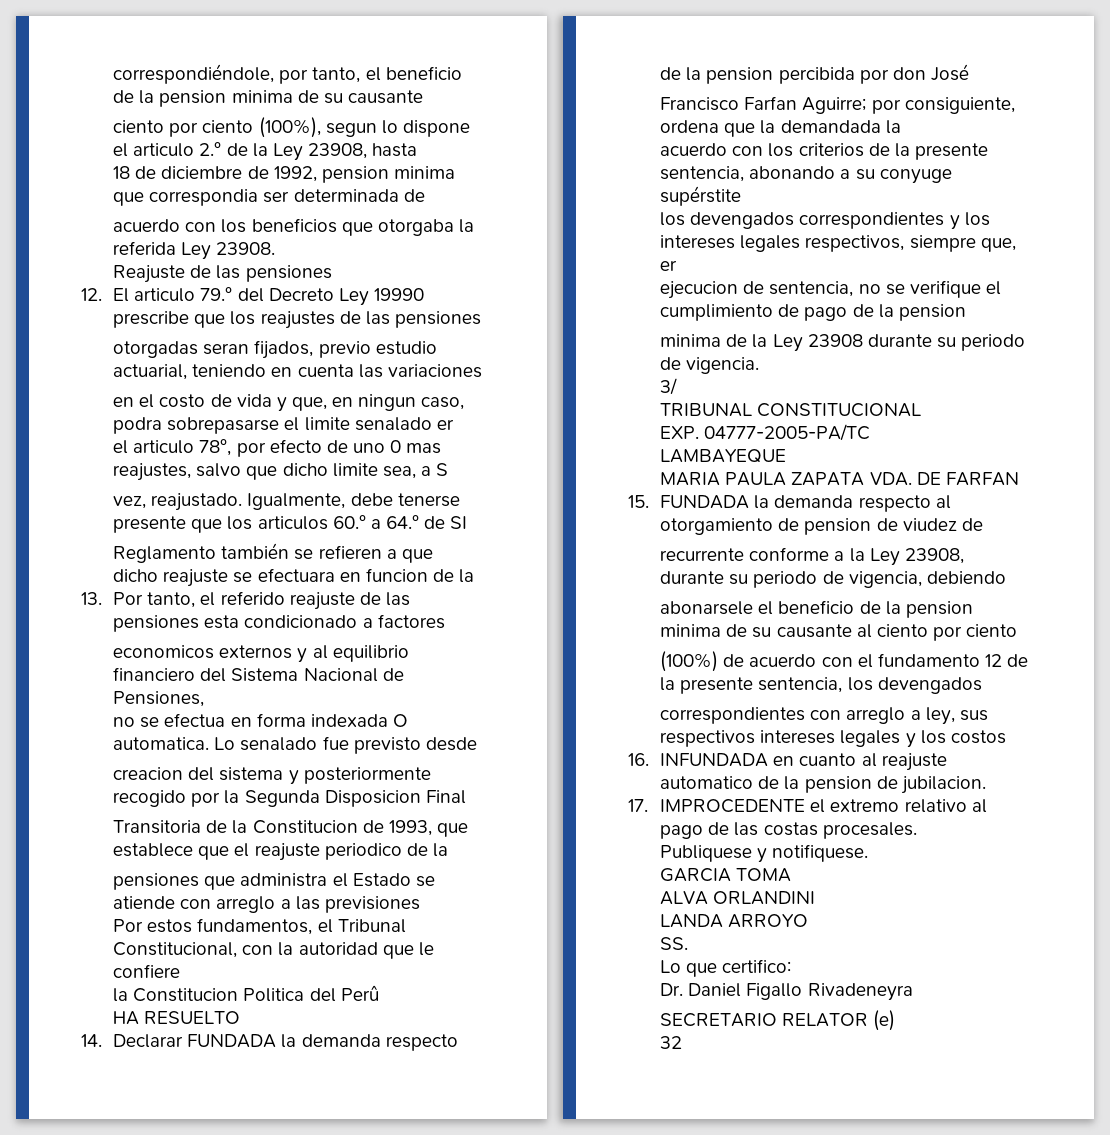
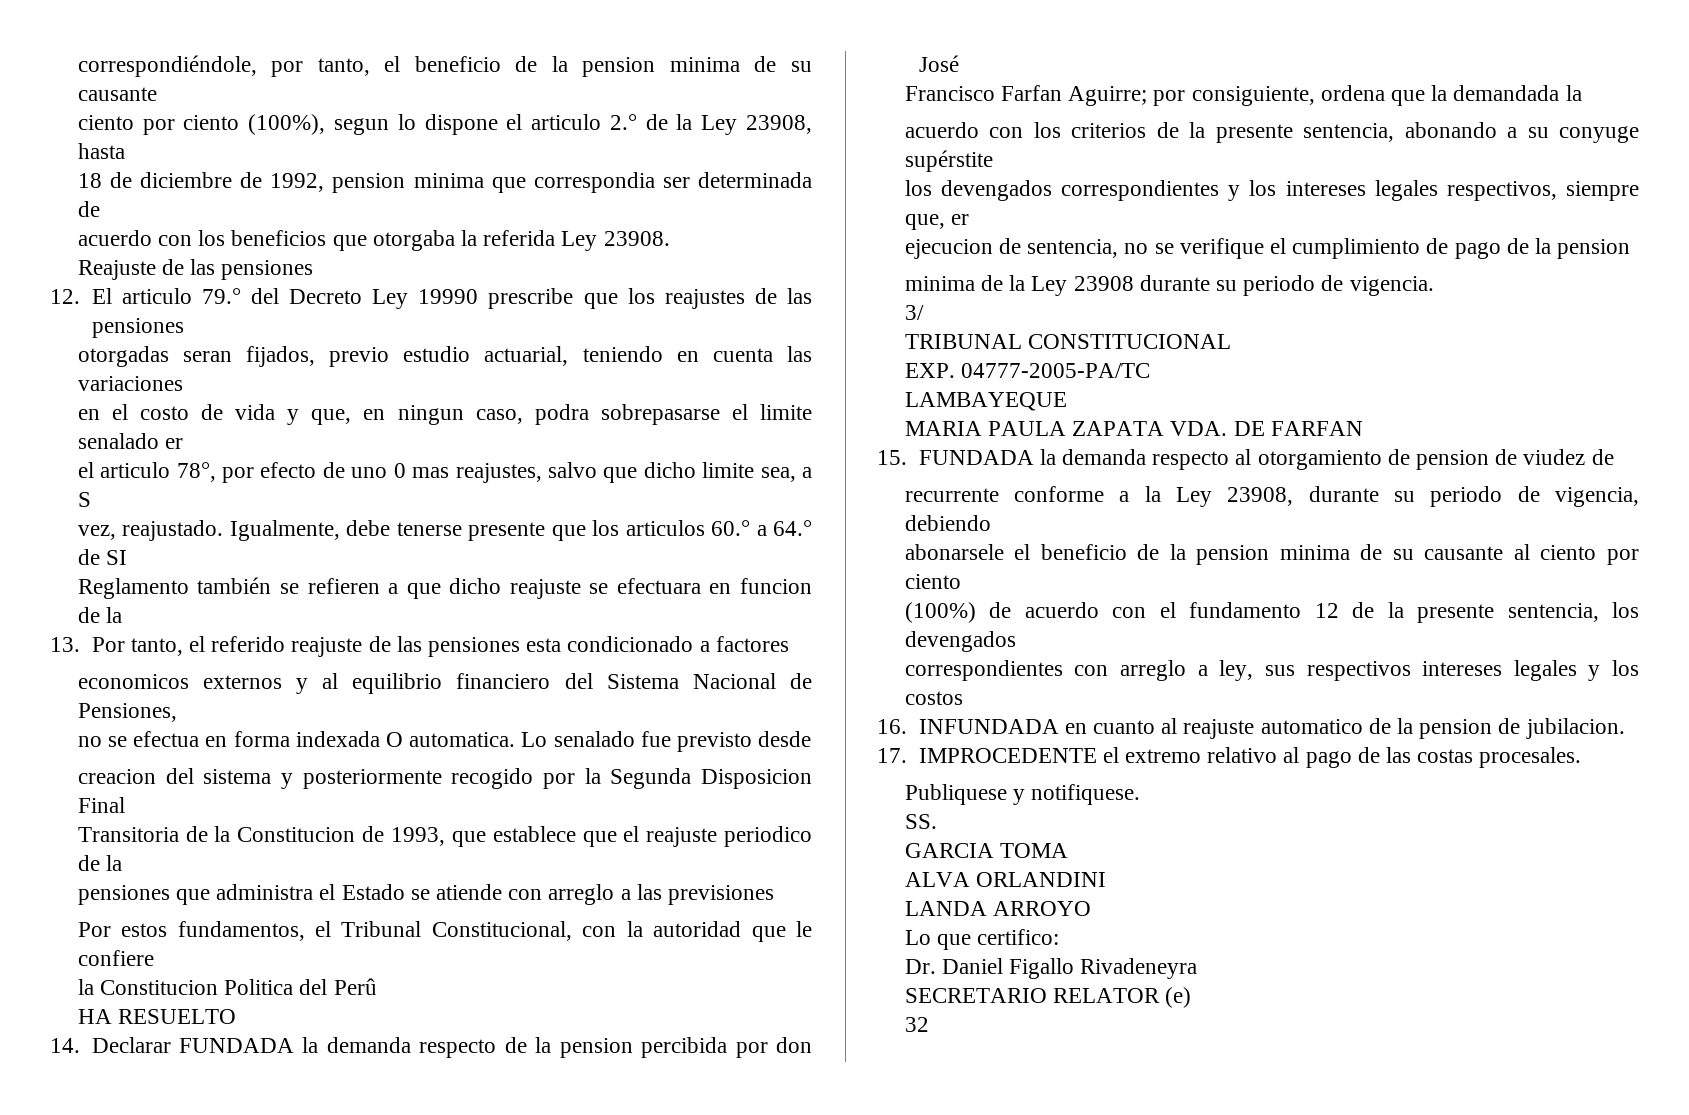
(869, 853) none -> [904,814,937,829] // SS.
[660,937,689,950] // SS. -> (1092, 908) none

